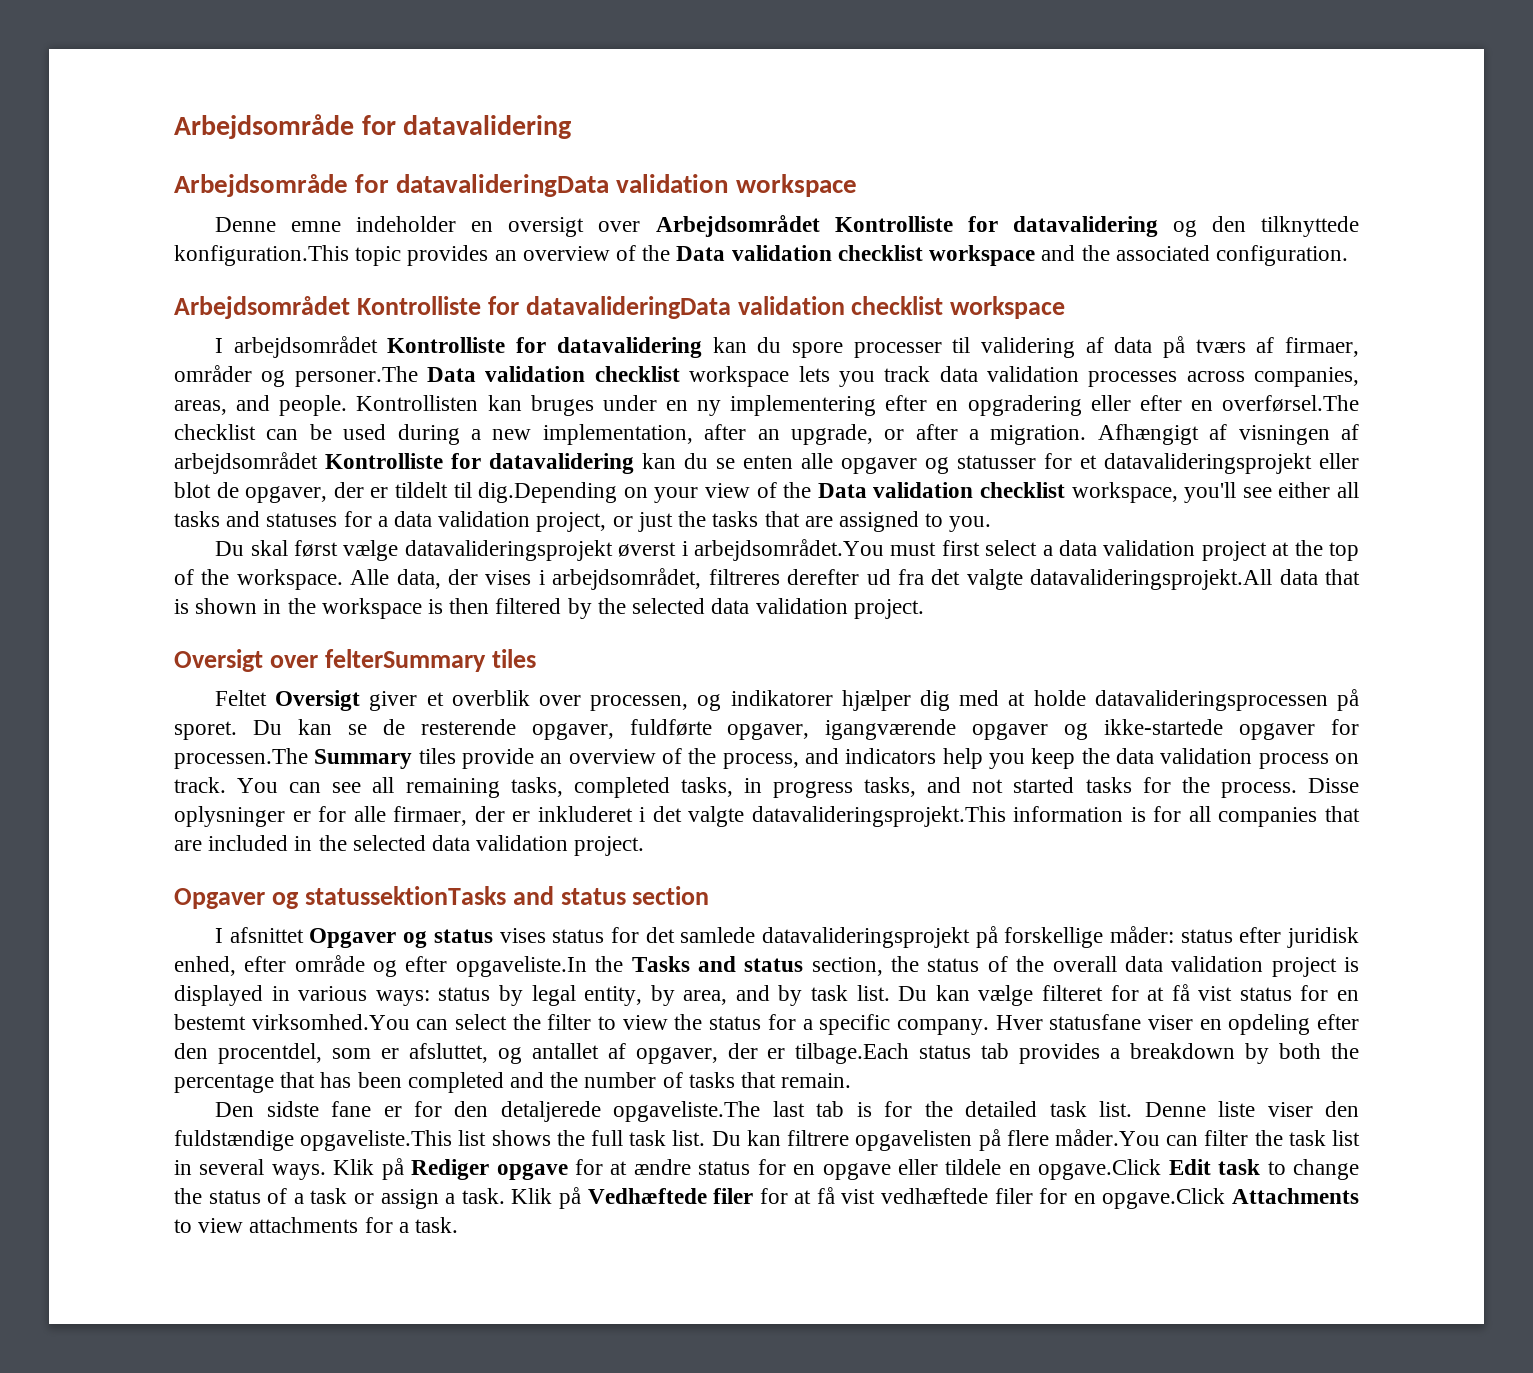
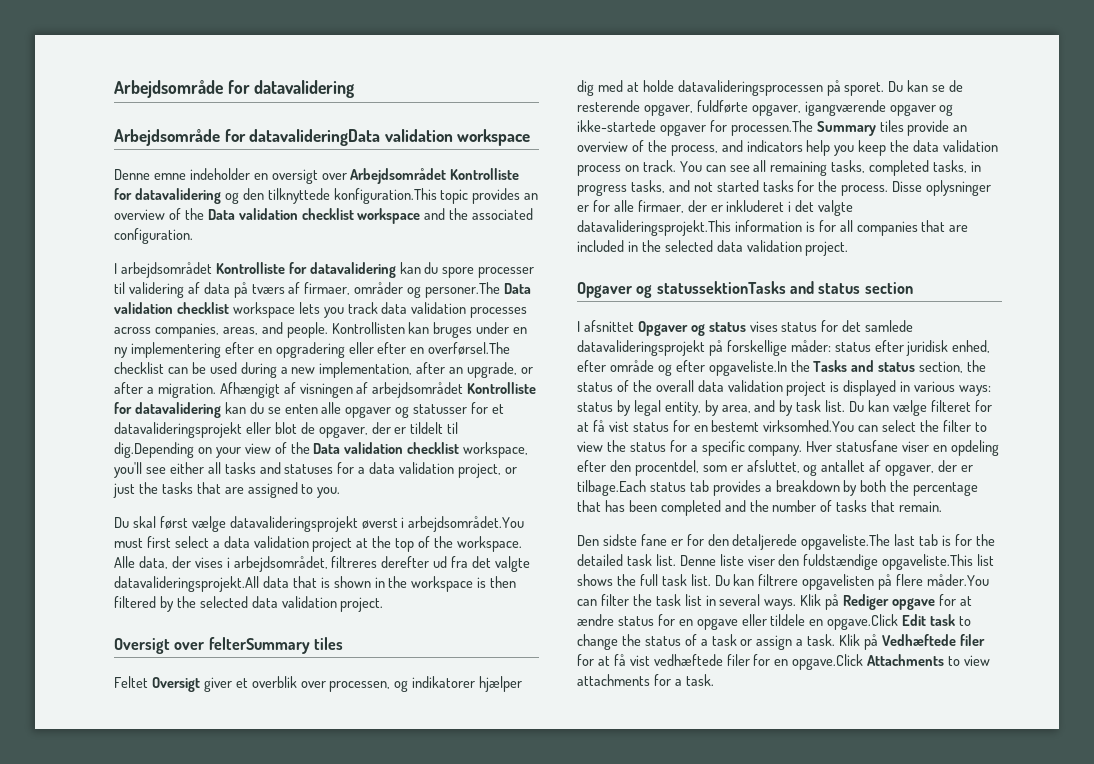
[174,296,1066,319] // Arbejdsområdet Kontrolliste for datavalideringData validation checklist workspace -> (193, 236) none

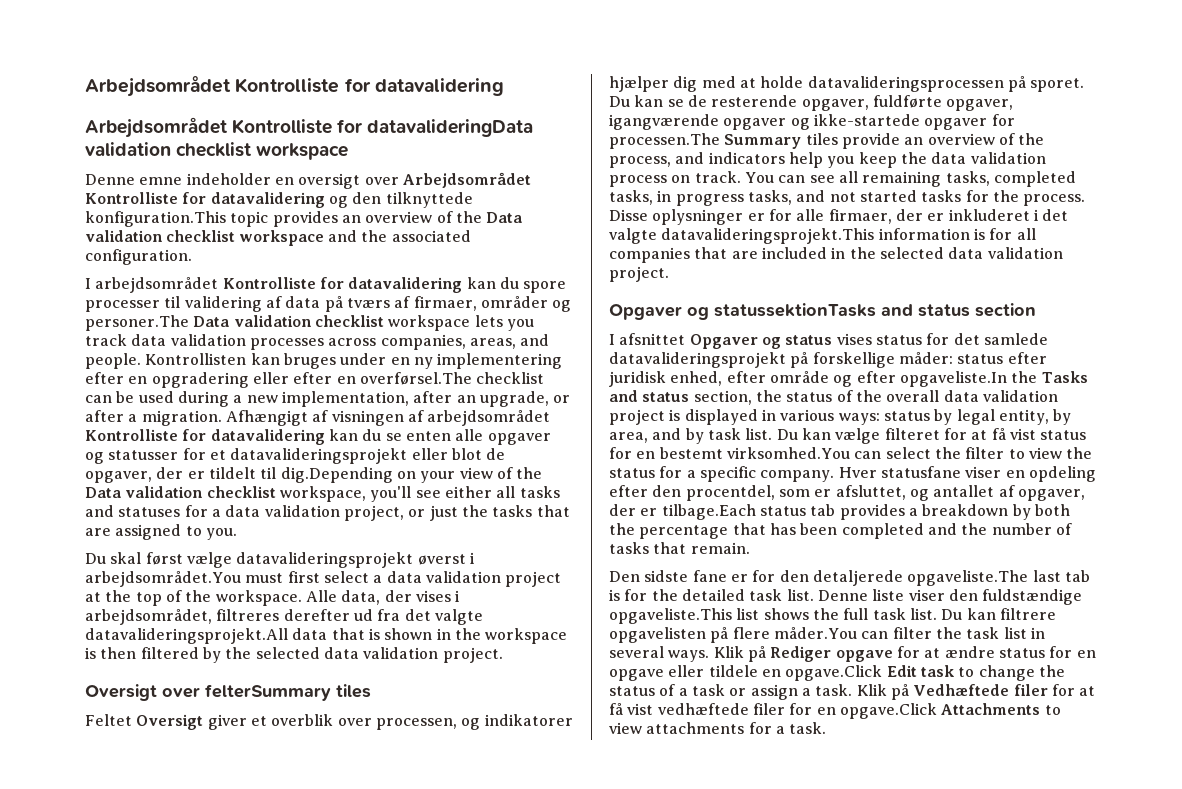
[114,80,223,98] Arbejdsområde -> [85,76,340,97] Arbejdsområdet Kontrolliste
[114,129,220,146] Arbejdsområde -> [85,117,333,138] Arbejdsområdet Kontrolliste
(453, 135) none -> [176,142,252,157] checklist

